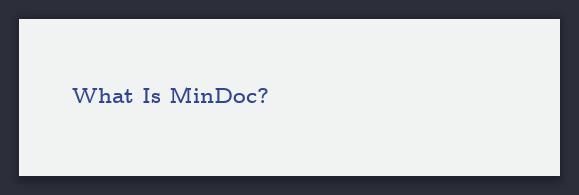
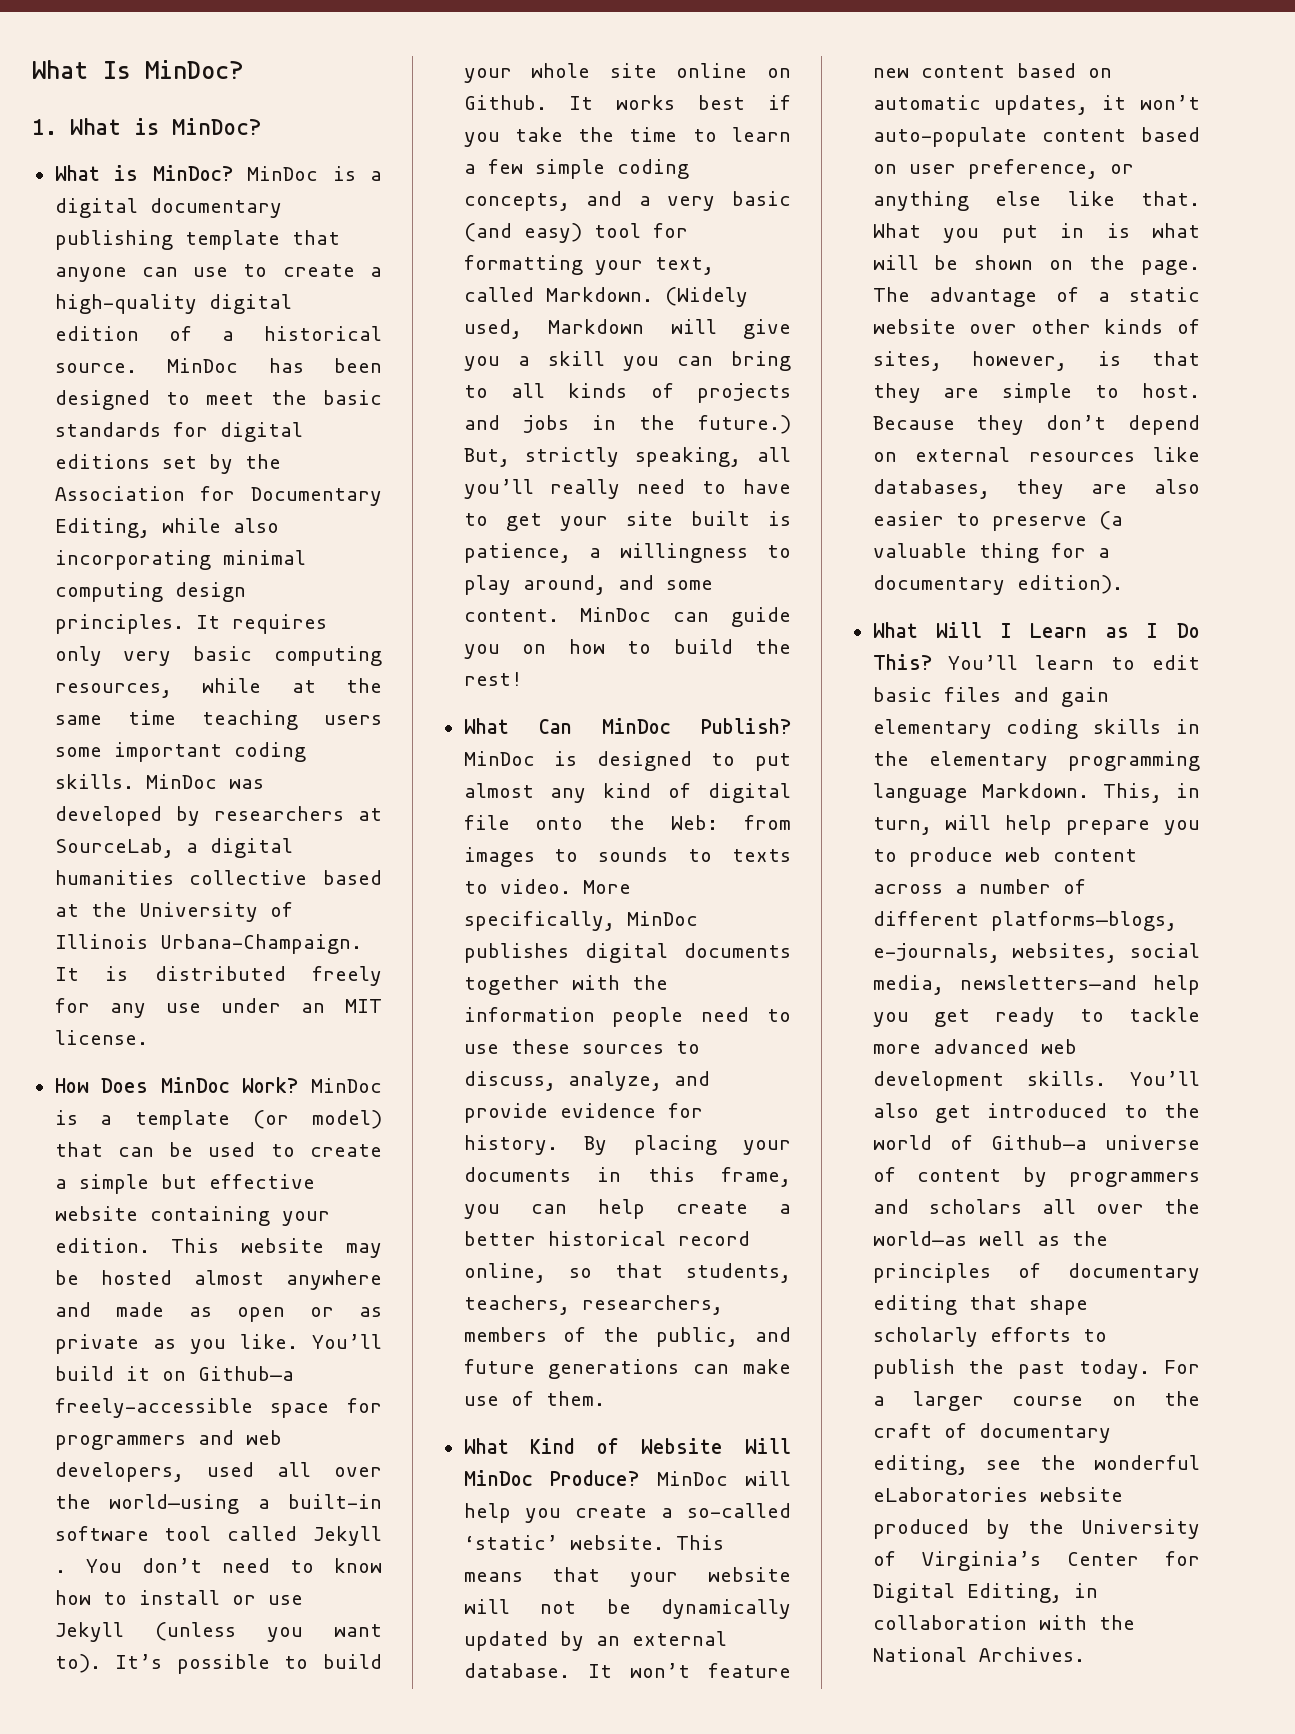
(269, 94) none -> [32,118,261,135] [54,165,382,181] [54,198,282,218] [54,230,340,250] [54,264,382,282] [54,294,292,314] [54,326,382,341] [54,358,382,373] [54,390,382,410] [54,422,303,442] [54,454,281,474] [54,486,382,506] [54,518,279,538] [54,550,306,570] [54,582,246,602] [54,614,327,634] [54,646,382,666] [54,678,382,698] [54,710,382,730] [54,742,306,762] [54,774,264,789] [54,806,382,826] [54,838,293,858] [54,870,382,885] [54,902,293,922] [54,934,362,954] [54,966,382,986] [54,998,382,1018] [54,1030,148,1045] [54,1077,382,1093] [54,1110,382,1130] [54,1142,382,1157] [54,1174,315,1194] [54,1206,330,1226] [54,1238,382,1258] [54,1270,382,1290] [54,1302,382,1322] [54,1334,382,1354] [54,1366,294,1381] [54,1398,382,1418] [54,1430,282,1450] [54,1462,382,1482] [54,1494,382,1514] [54,1526,382,1546] [54,1558,382,1573] [54,1590,303,1605] [54,1622,382,1642] [54,1654,382,1674] [463,63,791,83] [463,95,791,110] [463,127,791,147] [463,159,689,179] [463,191,791,211] [463,223,688,243] [463,255,714,275] [463,287,748,307] [463,319,791,339] [463,351,791,371] [463,383,791,403] [463,415,791,434] [463,447,791,467] [463,479,791,499] [463,511,791,531] [463,543,791,563] [463,575,713,595] [463,607,791,627] [463,639,791,659] [463,672,523,686] [463,718,791,734] [463,751,791,771] [463,783,791,803] [463,815,791,830] [463,847,791,867] [463,879,631,894] [463,911,698,931] [463,943,791,963] [463,975,668,995] [463,1007,791,1027] [463,1039,700,1054] [463,1071,710,1091] [463,1103,703,1123] [463,1135,791,1155] [463,1167,791,1187] [463,1199,791,1219] [463,1231,750,1246] [463,1263,791,1283] [463,1295,723,1315] [463,1327,791,1347] [463,1359,791,1379] [463,1391,605,1406] [463,1438,791,1454] [463,1470,791,1486] [463,1503,791,1523] [463,1535,724,1550] [463,1567,791,1587] [463,1599,791,1619] [463,1631,727,1651] [463,1663,791,1678] [872,63,1112,78] [872,95,1200,115] [872,127,1200,147] [872,159,1134,179] [872,191,1200,211] [872,223,1200,243] [872,255,1200,275] [872,287,1200,307] [872,319,1200,334] [872,351,1200,371] [872,383,1200,403] [872,415,1200,435] [872,447,1200,462] [872,479,1200,499] [872,511,1123,531] [872,543,1110,563] [872,575,1123,595] [872,622,1200,638] [872,654,1200,670] [872,687,1109,707] [872,719,1200,739] [872,751,1200,771] [872,783,1200,803] [872,815,1200,835] [872,847,1137,867] [872,879,1086,894] [872,911,1177,931] [872,943,1200,963] [872,975,1200,995] [872,1007,1200,1027] [872,1039,1077,1054] [872,1071,1200,1091] [872,1103,1200,1123] [872,1135,1200,1150] [872,1167,1200,1187] [872,1199,1200,1214] [872,1231,1108,1246] [872,1263,1200,1283] [872,1295,1088,1315] [872,1327,1107,1347] [872,1359,1200,1379] [872,1391,1200,1411] [872,1423,1111,1443] [872,1455,1200,1475] [872,1487,1123,1502] [872,1519,1200,1539] [872,1551,1200,1571] [872,1583,1098,1603] [872,1615,1135,1630] [872,1647,1085,1662] // 1. What is MinDoc? // What is MinDoc? MinDoc is a digital documentary publishing template that anyone can use to create a high-quality digital edition of a historical source. MinDoc has been designed to meet the basic standards for digital editions set by the Association for Documentary Editing, while also incorporating minimal computing design principles. It requires only very basic computing resources, while at the same time teaching users some important coding skills. MinDoc was developed by researchers at SourceLab, a digital humanities collective based at the University of Illinois Urbana-Champaign. It is distributed freely for any use under an MIT license. // How Does MinDoc Work? MinDoc is a template (or model) that can be used to create a simple but effective website containing your edition. This website may be hosted almost anywhere and made as open or as private as you like. You’ll build it on Github—a freely-accessible space for programmers and web developers, used all over the world—using a built-in software tool called Jekyll . You don’t need to know how to install or use Jekyll (unless you want to). It’s possible to build your whole site online on Github. It works best if you take the time to learn a few simple coding concepts, and a very basic (and easy) tool for formatting your text, called Markdown. (Widely used, Markdown will give you a skill you can bring to all kinds of projects and jobs in the future.) But, strictly speaking, all you’ll really need to have to get your site built is patience, a willingness to play around, and some content. MinDoc can guide you on how to build the rest! // What Can MinDoc Publish? MinDoc is designed to put almost any kind of digital file onto the Web: from images to sounds to texts to video. More specifically, MinDoc publishes digital documents together with the information people need to use these sources to discuss, analyze, and provide evidence for history. By placing your documents in this frame, you can help create a better historical record online, so that students, teachers, researchers, members of the public, and future generations can make use of them. // What Kind of Website Will MinDoc Produce? MinDoc will help you create a so-called ‘static’ website. This means that your website will not be dynamically updated by an external database. It won’t feature new content based on automatic updates, it won’t auto-populate content based on user preference, or anything else like that. What you put in is what will be shown on the page. The advantage of a static website over other kinds of sites, however, is that they are simple to host. Because they don’t depend on external resources like databases, they are also easier to preserve (a valuable thing for a documentary edition). // What Will I Learn as I Do This? You’ll learn to edit basic files and gain elementary coding skills in the elementary programming language Markdown. This, in turn, will help prepare you to produce web content across a number of different platforms—blogs, e-journals, websites, social media, newsletters—and help you get ready to tackle more advanced web development skills. You’ll also get introduced to the world of Github—a universe of content by programmers and scholars all over the world—as well as the principles of documentary editing that shape scholarly efforts to publish the past today. For a larger course on the craft of documentary editing, see the wonderful eLaboratories website produced by the University of Virginia’s Center for Digital Editing, in collaboration with the National Archives.

